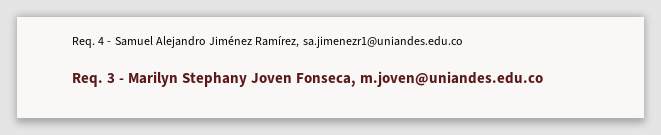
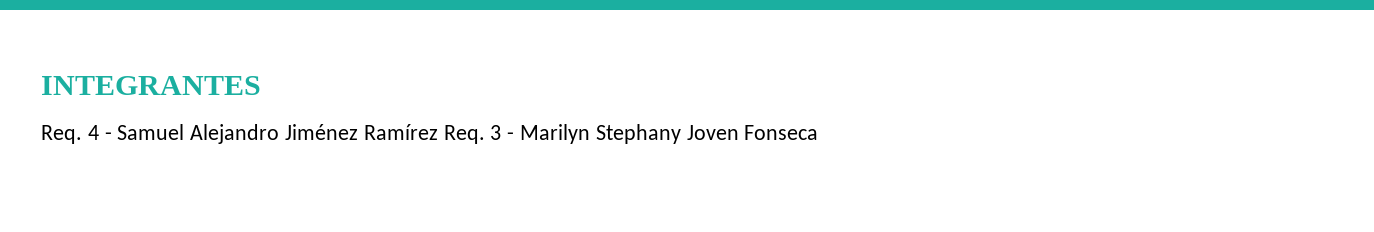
(72, 42) none -> [41,76,261,95] INTEGRANTES //
[255,36,463,48] Ramírez, sa.jimenezr1@uniandes.edu.co // -> [363,124,438,140] Ramírez
[296,71,544,87] Fonseca, m.joven@uniandes.edu.co -> [744,125,819,140] Fonseca

